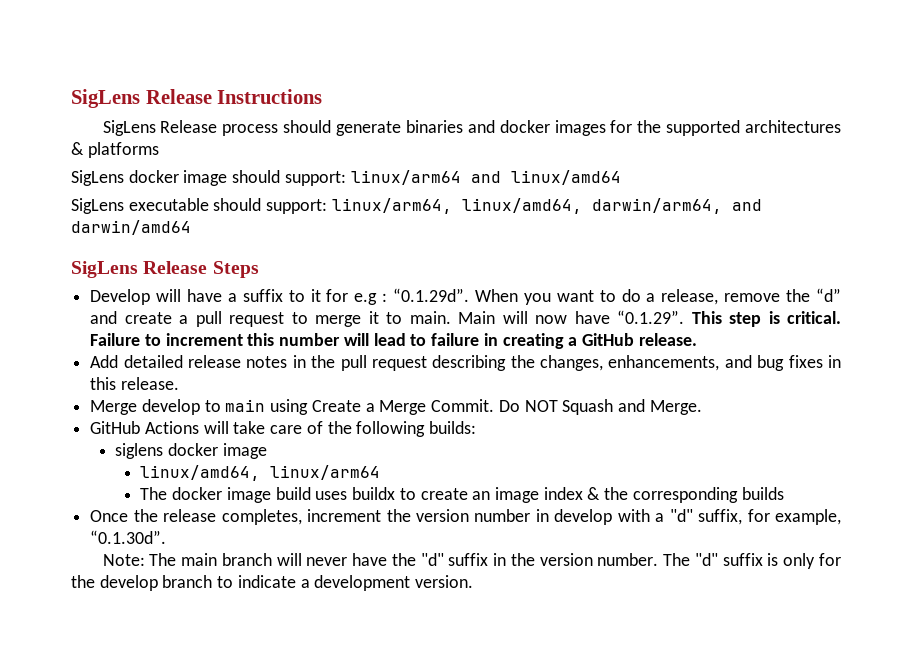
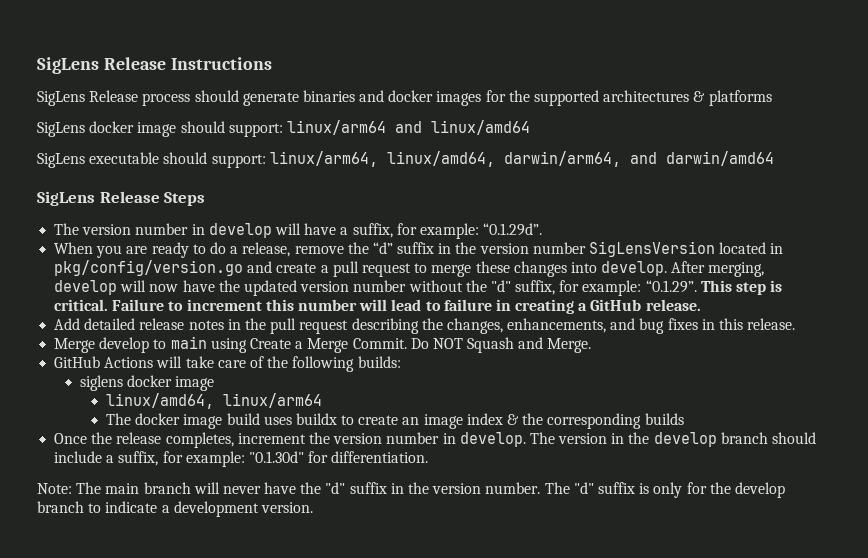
[90,289,388,305] Develop will have a suffix to it for e.g : -> [54,223,479,239] The version number in develop will have a suffix, for example:
(470, 295) none -> (543, 229) //
[556,290,594,302] want -> [126,242,189,258] are ready
(842, 295) none -> [397,241,784,257] [54,260,244,276] suffix in the version number SigLensVersion located in pkg/config/version.go
[368,311,610,324] it to main. Main will now have -> [475,261,765,277] [54,280,642,296] these changes into develop. After merging, develop will now have the updated version number without the "d" suffix, for example:
[554,509,842,525] [90,530,167,544] develop with a "d" suffix, for example, “0.1.30d”. -> [459,432,817,447] [54,451,429,467] develop. The version in the develop branch should include a suffix, for example: "0.1.30d" for differentiation.

